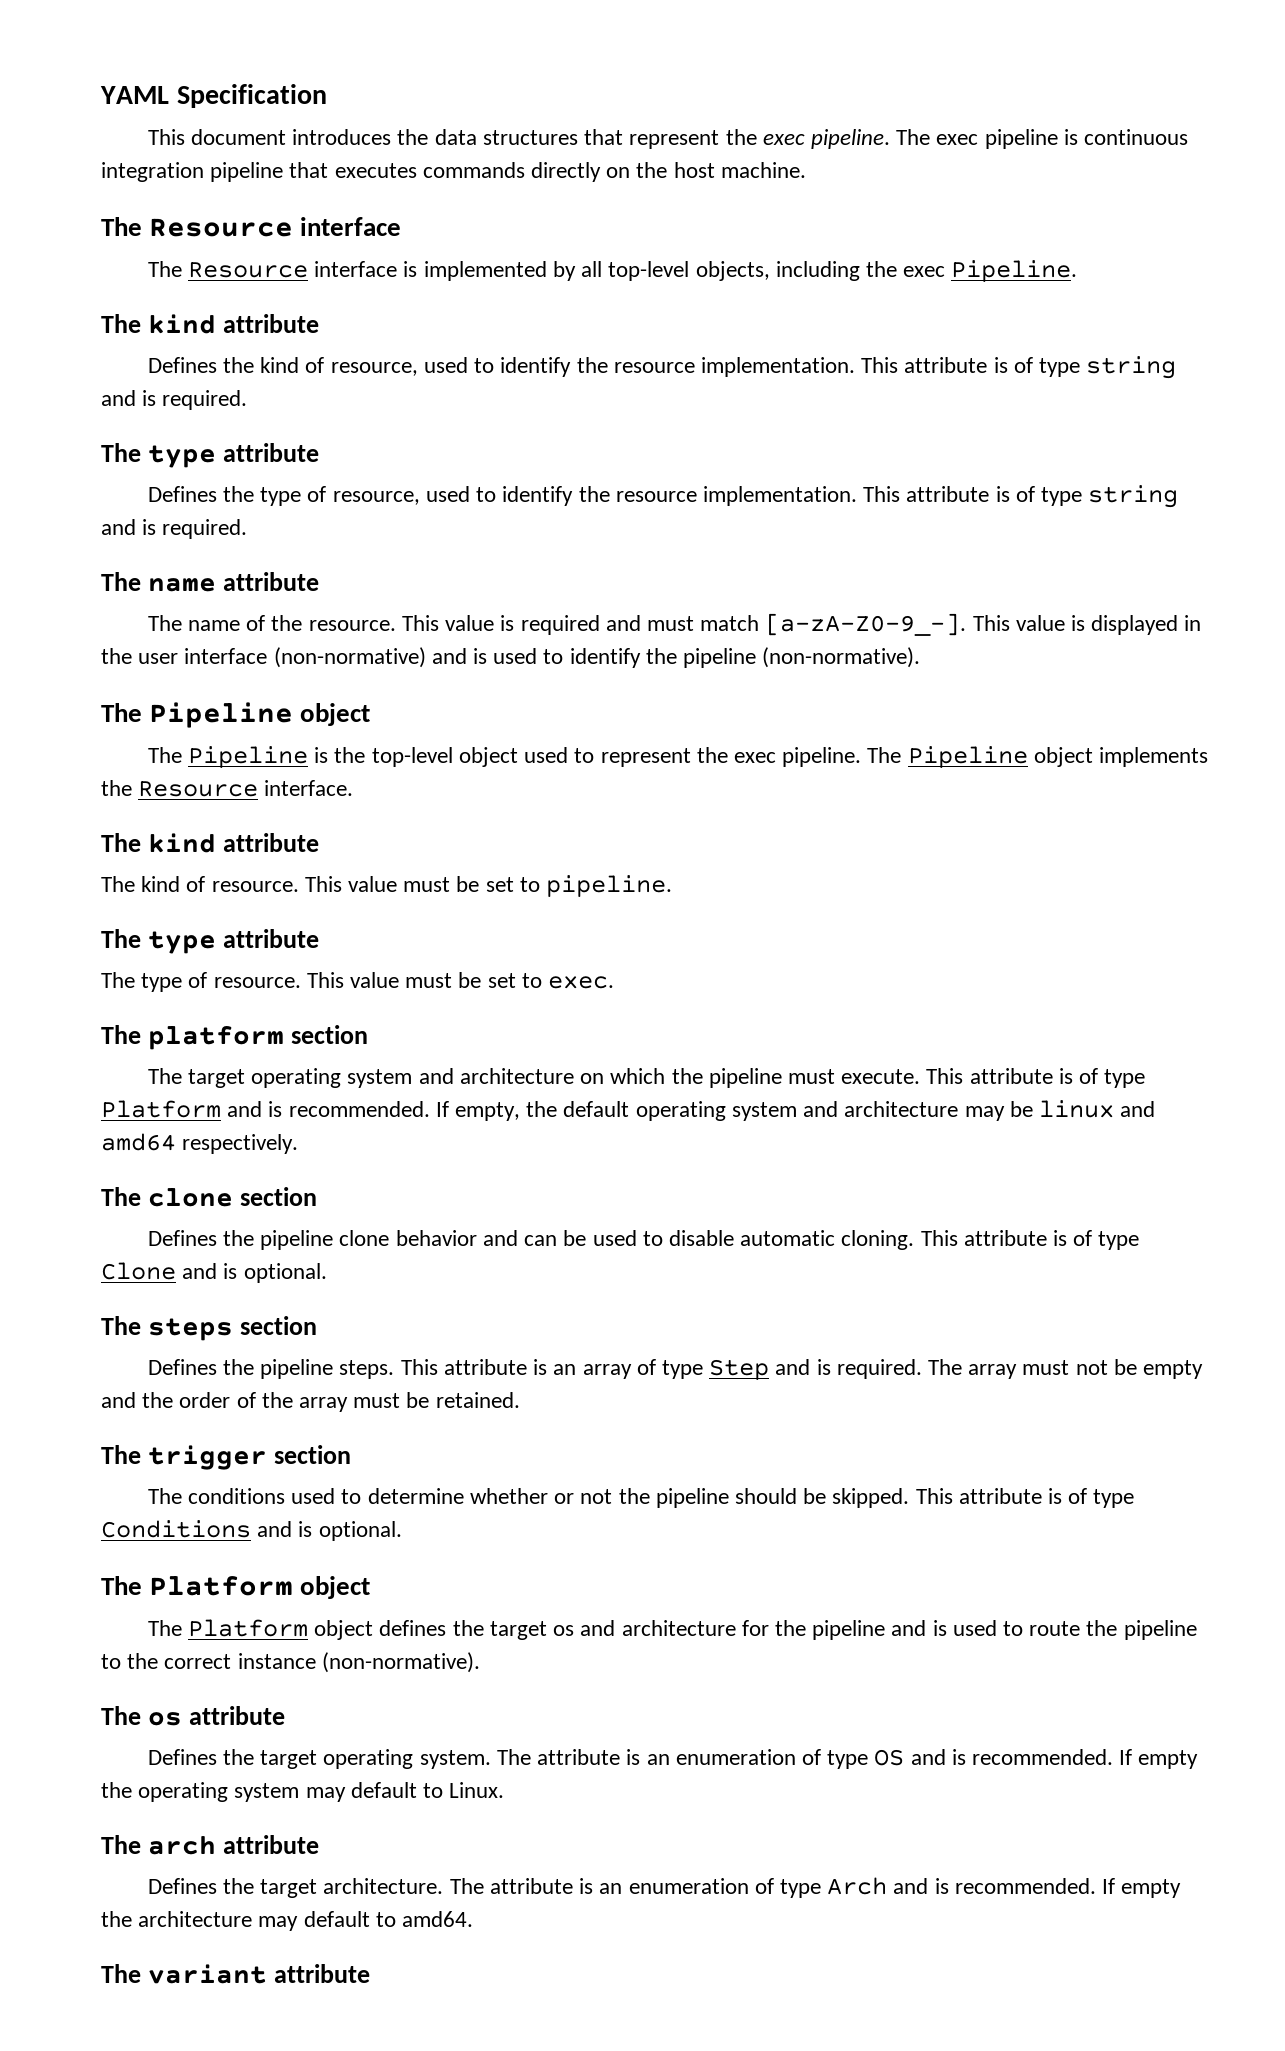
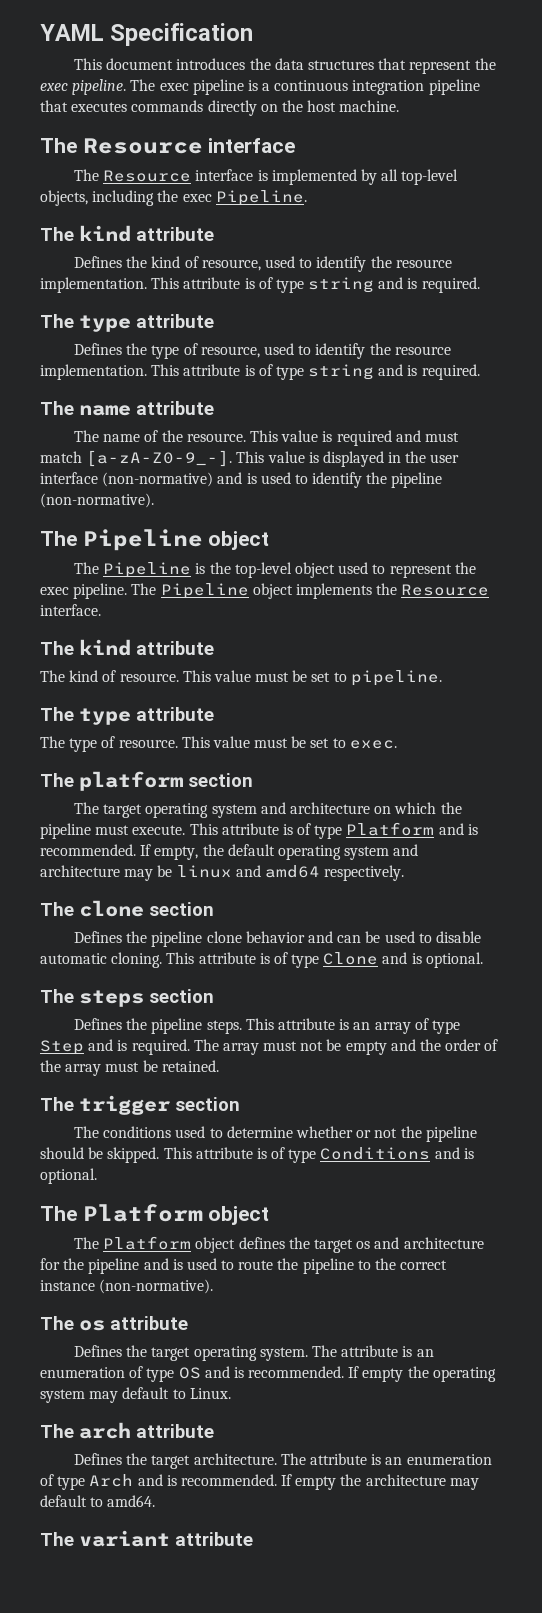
(1078, 137) none -> [262,83,271,91] a

